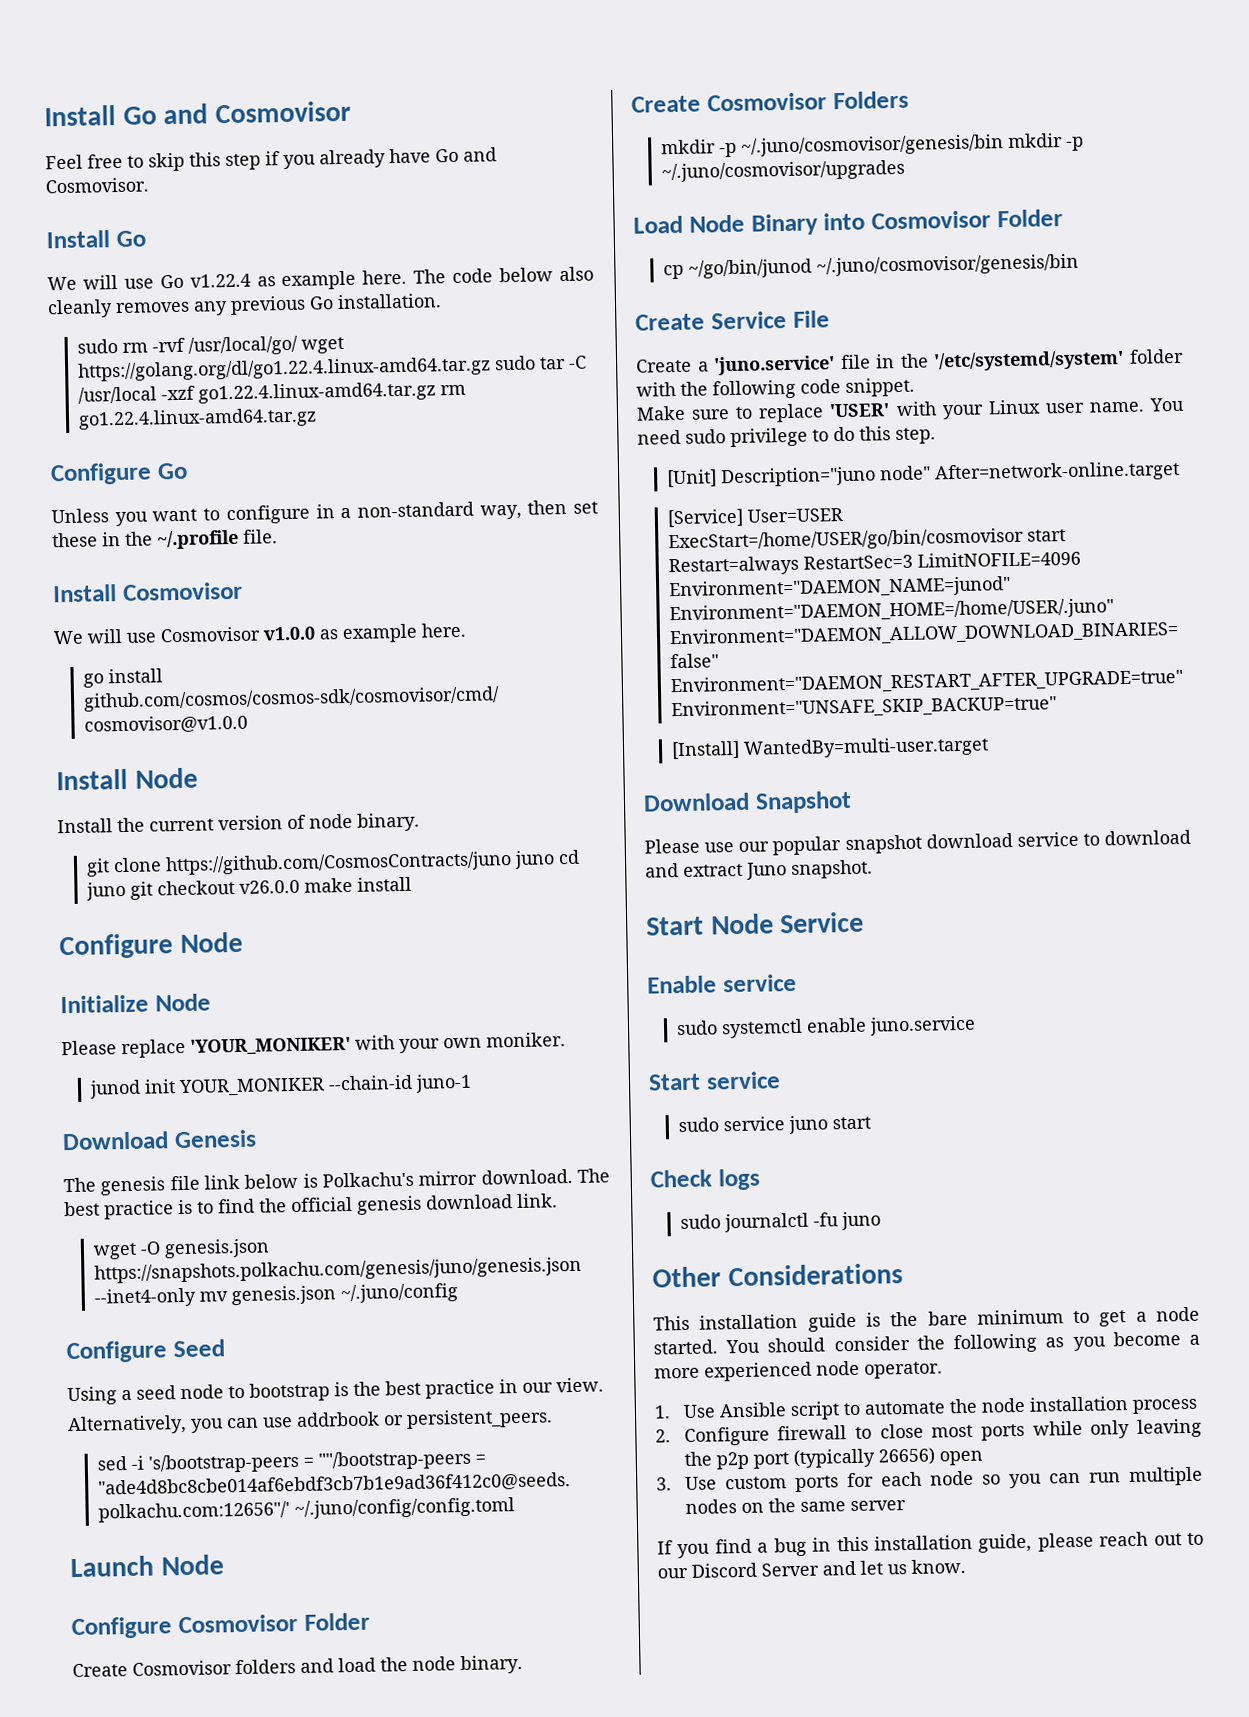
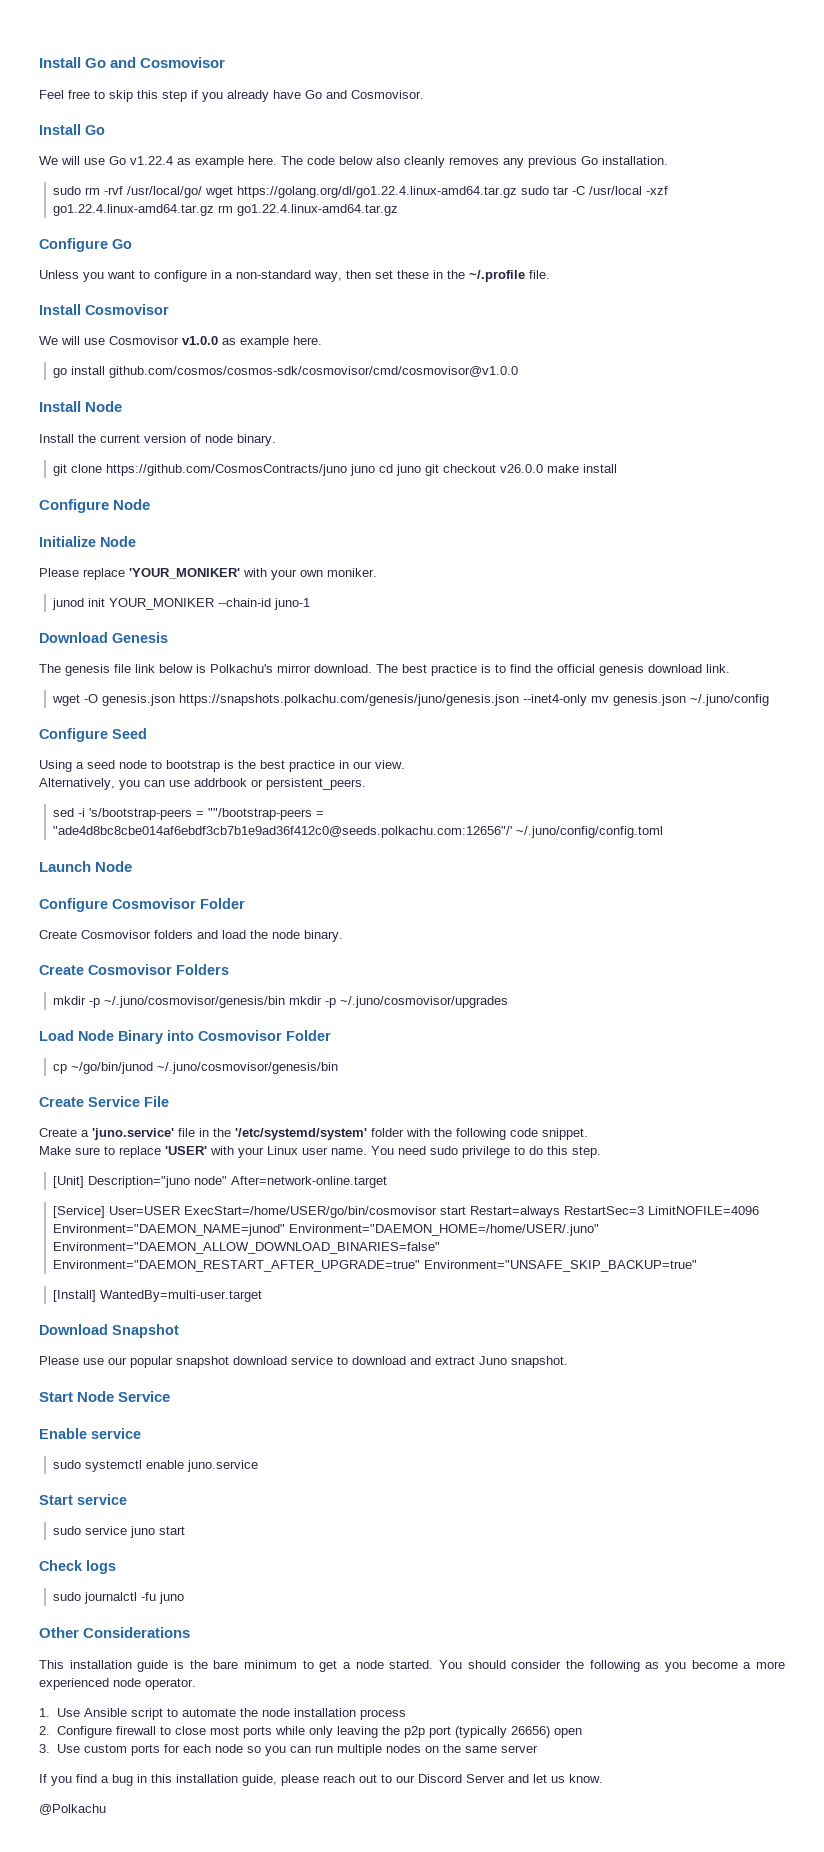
(966, 1566) none -> [39,1804,106,1815] // @Polkachu

